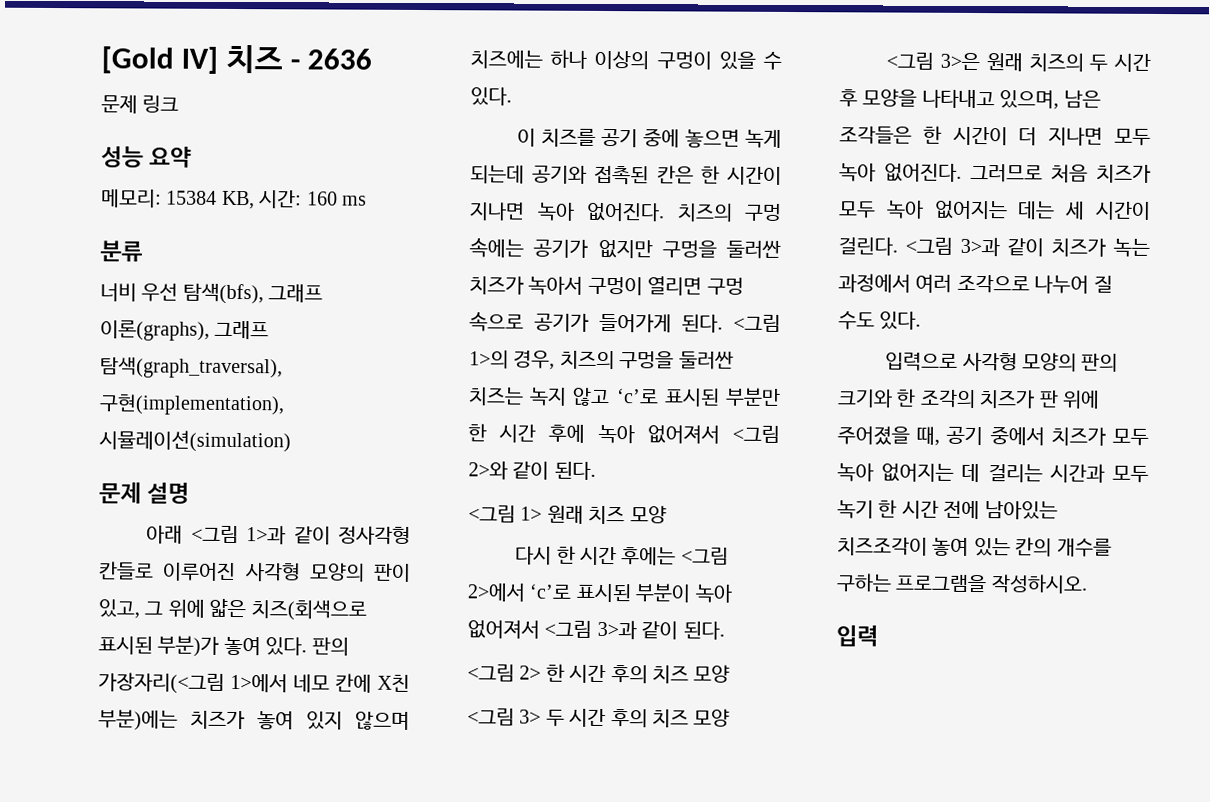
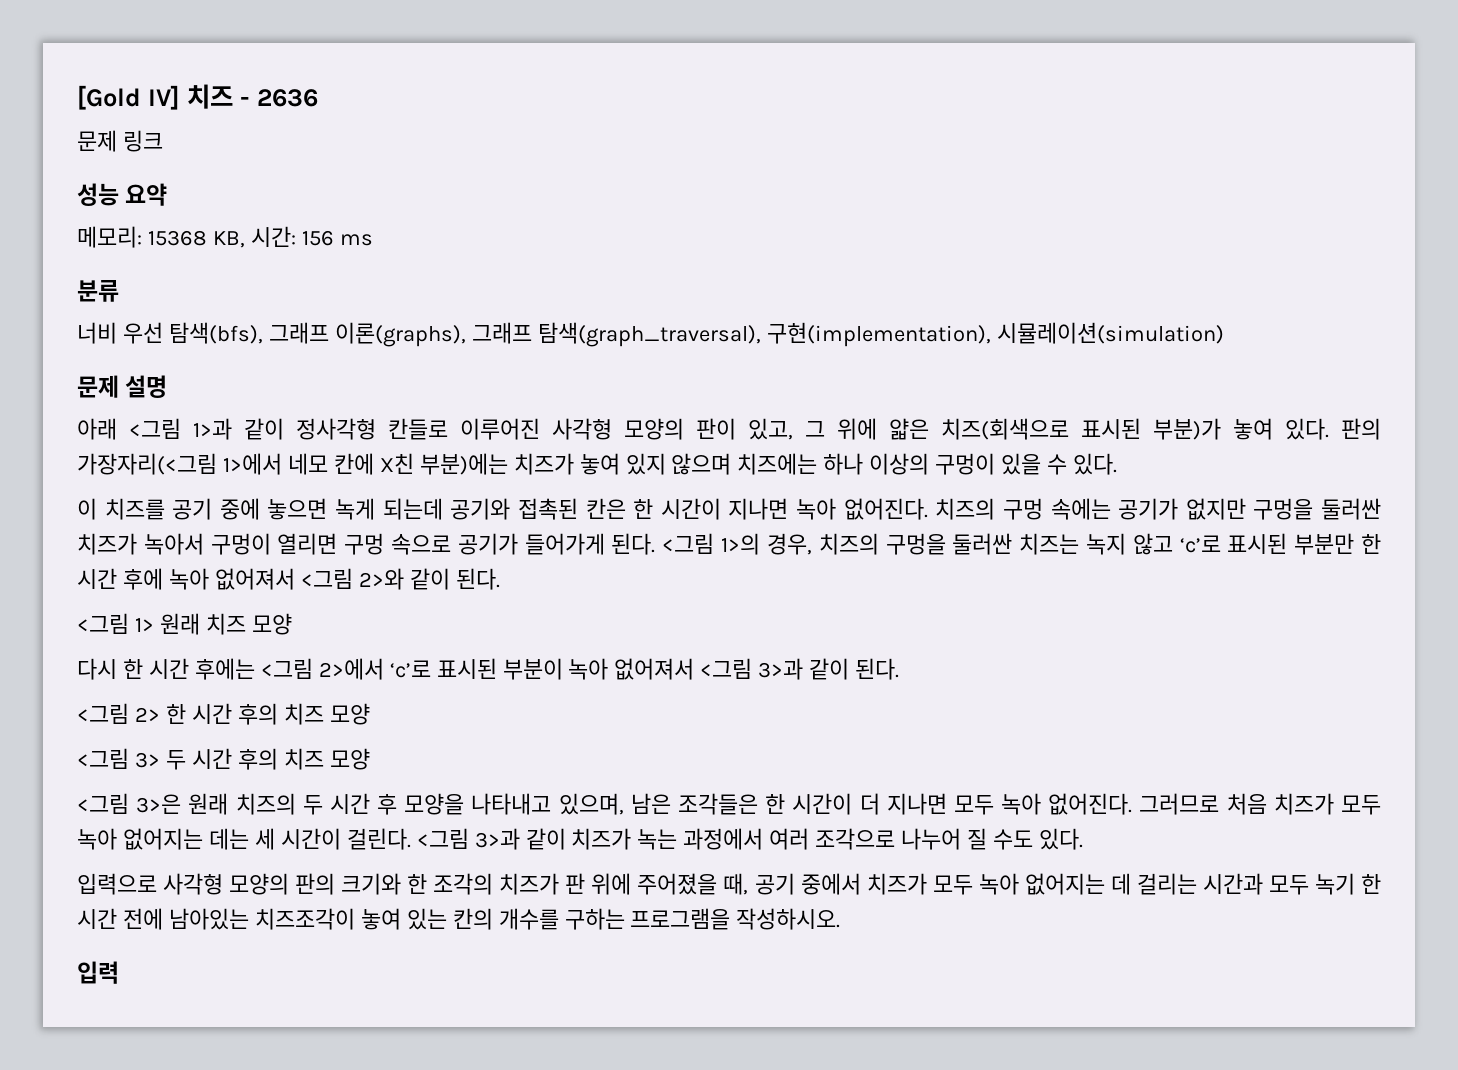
[166,190,218,205] 15384 -> [147,230,207,246] 15368
[306,191,338,206] 160 -> [301,230,334,246] 156

